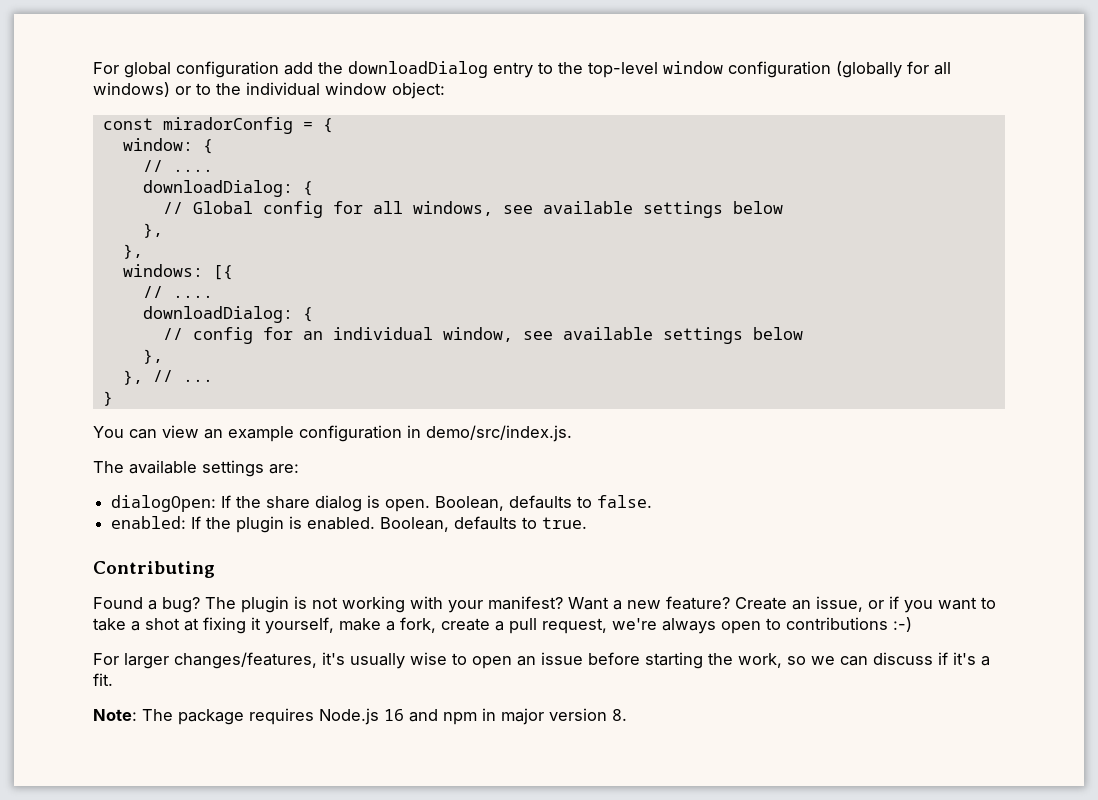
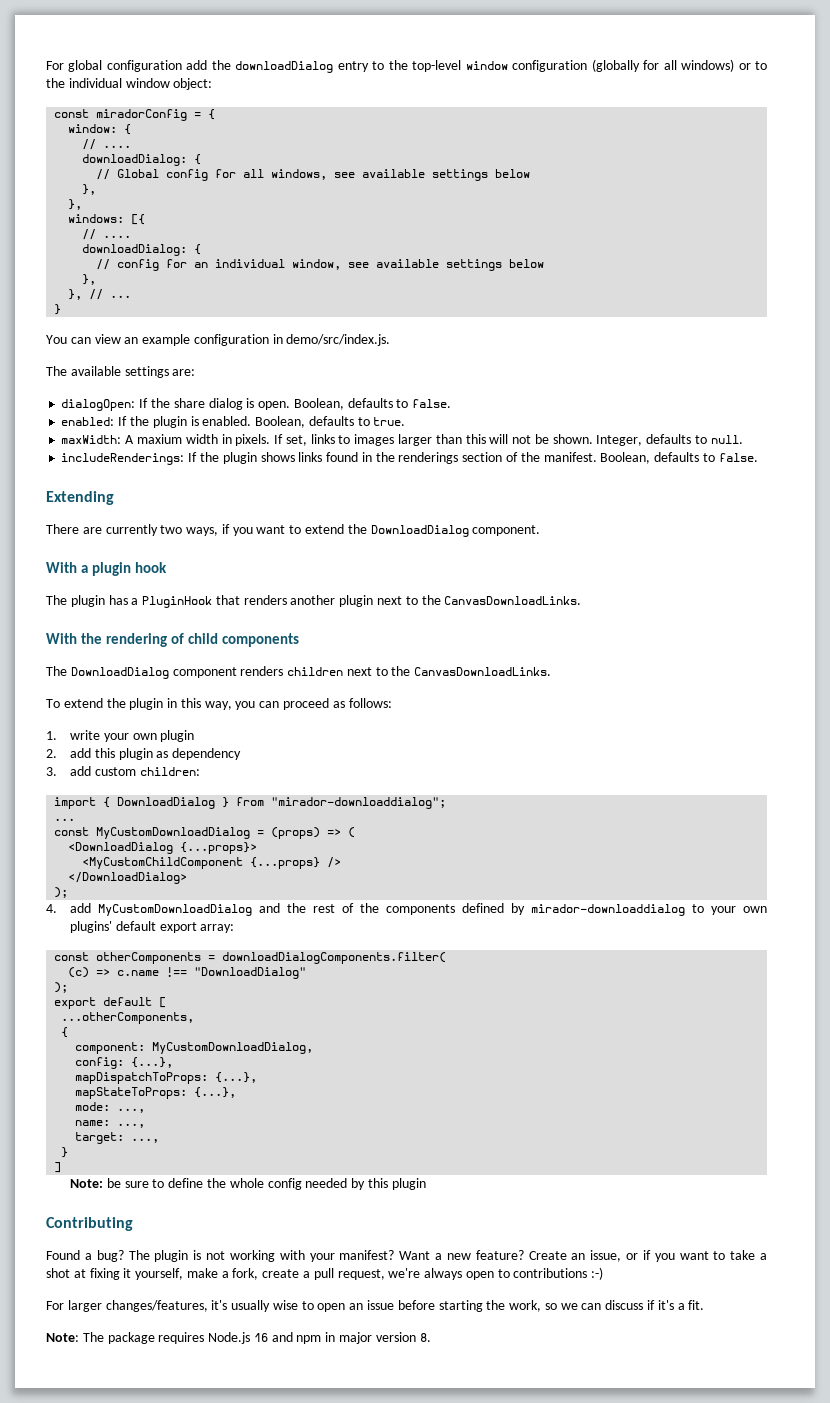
(588, 523) none -> [61,434,743,446] [61,452,758,465] [46,491,114,505] [46,524,541,537] [46,562,167,576] [46,595,582,608] [46,633,299,647] [46,666,552,679] [46,698,392,710] [46,730,195,742] [46,748,242,760] [46,766,200,776] [54,797,447,809] [54,818,76,821] [54,827,356,839] [68,842,258,854] [82,857,342,869] [68,872,188,884] [54,887,69,898] [46,903,767,916] [70,921,235,933] [54,952,447,964] [68,967,307,979] [54,982,69,993] [54,997,167,1009] [61,1012,195,1024] [61,1027,69,1038] [75,1042,314,1054] [75,1057,174,1069] [75,1072,258,1084] [75,1087,237,1099] [75,1102,146,1113] [75,1119,146,1128] [75,1132,160,1144] [61,1147,69,1158] [54,1162,62,1173] [70,1178,426,1190] // maxWidth: A maxium width in pixels. If set, links to images larger than this will not be shown. Integer, defaults to null. // includeRenderings: If the plugin shows links found in the renderings section of the manifest. Boolean, defaults to false. // Extending // There are currently two ways, if you want to extend the DownloadDialog component. // With a plugin hook // The plugin has a PluginHook that renders another plugin next to the CanvasDownloadLinks. // With the rendering of child components // The DownloadDialog component renders children next to the CanvasDownloadLinks. // To extend the plugin in this way, you can proceed as follows: // 1. write your own plugin // 2. add this plugin as dependency // 3. add custom children: // import { DownloadDialog } from "mirador-downloaddialog"; // ... // const MyCustomDownloadDialog = (props) => ( // <DownloadDialog {...props}> // <MyCustomChildComponent {...props} /> // </DownloadDialog> // ); // 4. add MyCustomDownloadDialog and the rest of the components defined by mirador-downloaddialog to your own plugins' default export array: // const otherComponents = downloadDialogComponents.filter( // (c) => c.name !== "DownloadDialog" // ); // export default [ // ...otherComponents, // { // component: MyCustomDownloadDialog, // config: {...}, // mapDispatchToProps: {...}, // mapStateToProps: {...}, // mode: ..., // name: ..., // target: ..., // } // ] // Note: be sure to define the whole config needed by this plugin

